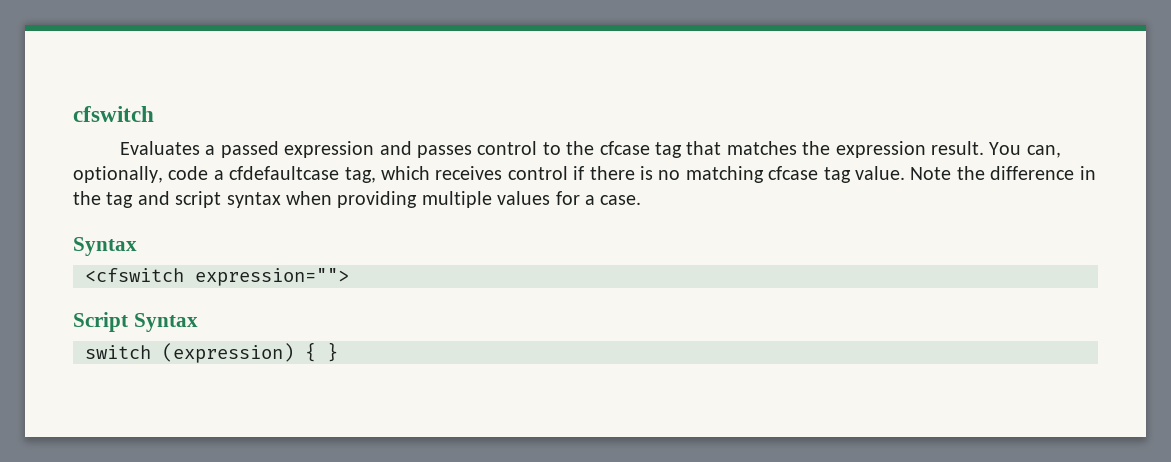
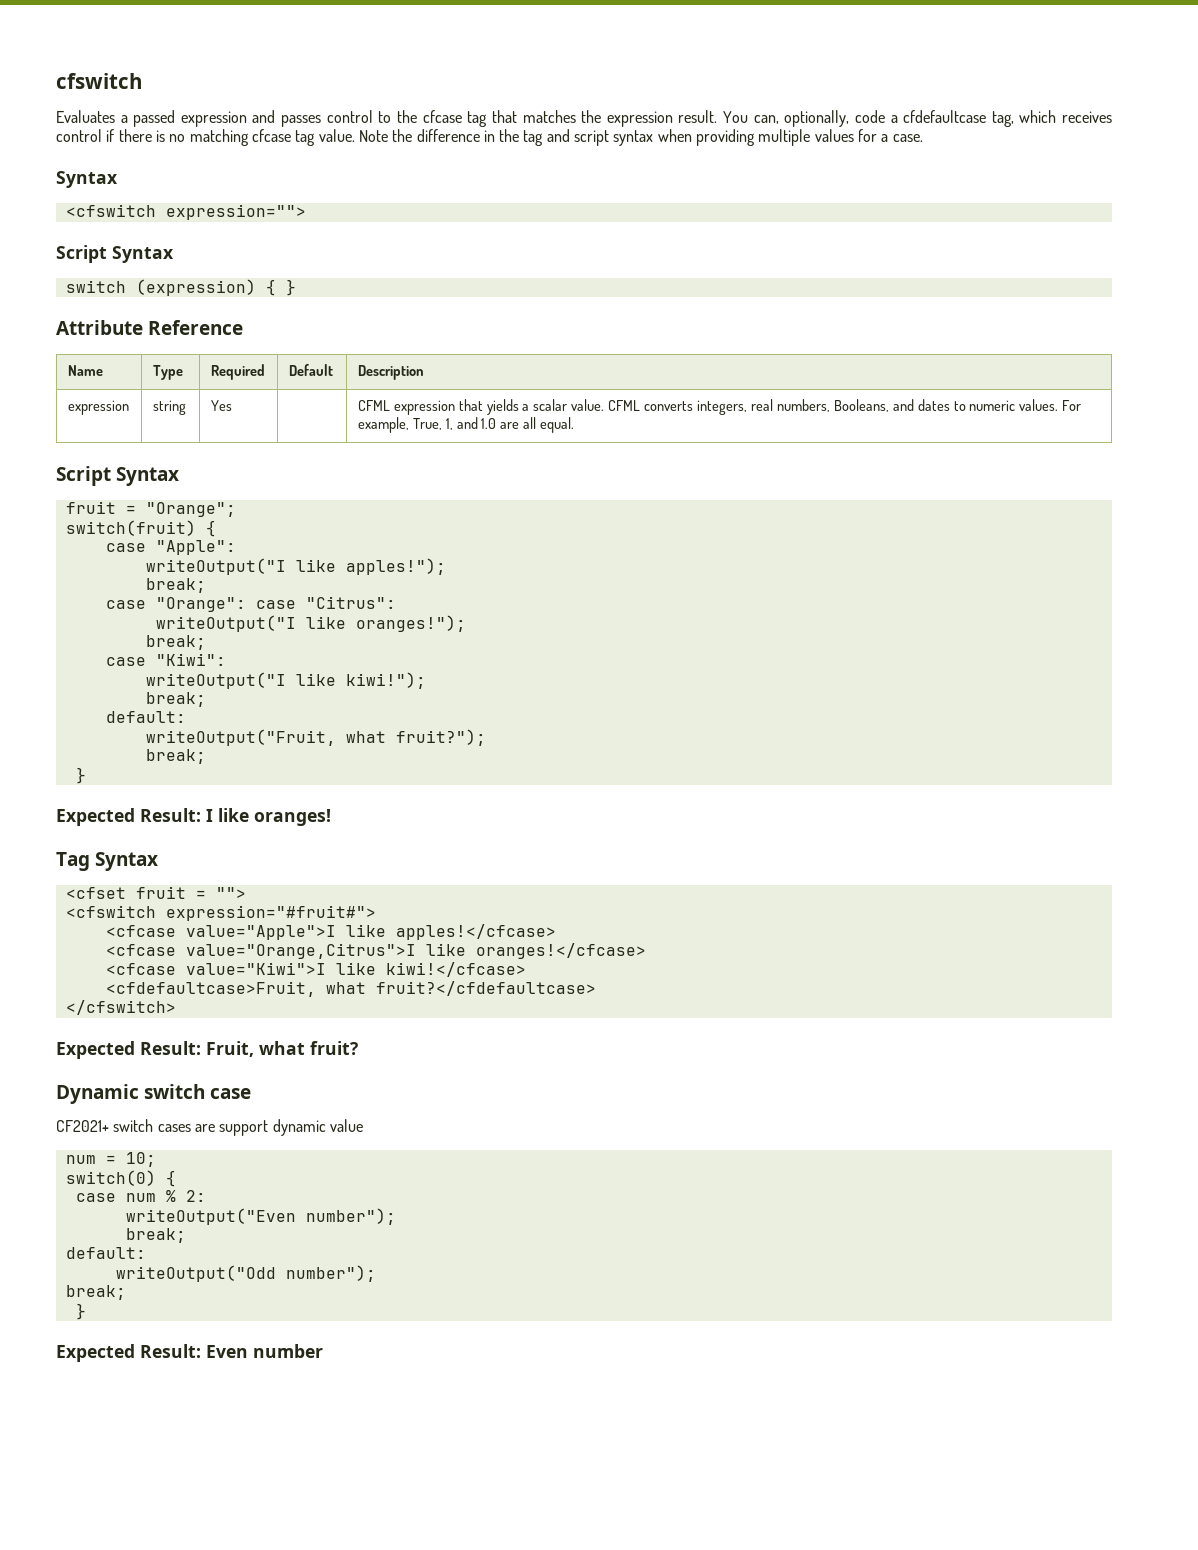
(338, 352) none -> [56,320,244,335] [67,365,103,376] [152,365,183,380] [210,364,265,380] [288,364,333,376] [357,365,424,380] [67,400,129,415] [152,400,186,415] [210,400,232,411] [357,399,1082,415] [357,417,575,433] [56,466,180,486] [65,501,236,517] [65,520,216,537] [105,540,236,555] [145,558,446,575] [145,578,206,593] [105,596,396,612] [155,615,466,632] [145,635,206,650] [105,653,226,666] [145,672,426,689] [145,692,206,707] [105,711,186,723] [145,729,486,746] [145,749,206,764] [75,767,86,784] [56,808,331,826] [56,852,159,871] [65,886,246,899] [65,905,376,921] [105,924,556,940] [105,943,646,959] [105,962,526,977] [105,981,596,997] [65,1000,176,1015] [56,1041,358,1059] [56,1084,252,1104] [56,1119,363,1136] [65,1152,156,1167] [65,1170,176,1187] [75,1190,206,1202] [125,1208,396,1225] [125,1228,186,1243] [65,1247,146,1259] [115,1265,376,1282] [65,1285,126,1300] [75,1303,86,1320] [56,1344,323,1362] // Attribute Reference // Name | Type | Required | Default | Description // expression | string | Yes | | CFML expression that yields a scalar value. CFML converts integers, real numbers, Booleans, and dates to numeric values. For example, True, 1, and 1.0 are all equal. // Script Syntax // fruit = "Orange"; // switch(fruit) { // case "Apple": // writeOutput("I like apples!"); // break; // case "Orange": case "Citrus": // writeOutput("I like oranges!"); // break; // case "Kiwi": // writeOutput("I like kiwi!"); // break; // default: // writeOutput("Fruit, what fruit?"); // break; // } // Expected Result: I like oranges! // Tag Syntax // <cfset fruit = ""> // <cfswitch expression="#fruit#"> // <cfcase value="Apple">I like apples!</cfcase> // <cfcase value="Orange,Citrus">I like oranges!</cfcase> // <cfcase value="Kiwi">I like kiwi!</cfcase> // <cfdefaultcase>Fruit, what fruit?</cfdefaultcase> // </cfswitch> // Expected Result: Fruit, what fruit? // Dynamic switch case // CF2021+ switch cases are support dynamic value // num = 10; // switch(0) { // case num % 2: // writeOutput("Even number"); // break; // default: // writeOutput("Odd number"); // break; // } // Expected Result: Even number

